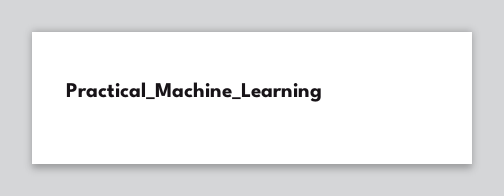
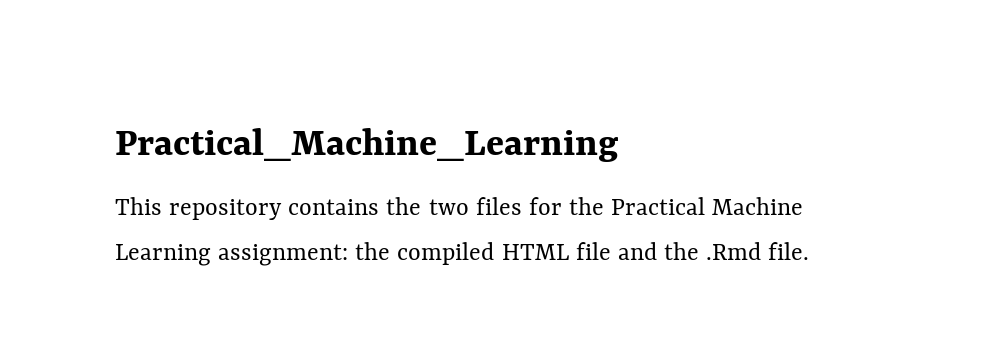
(322, 92) none -> [115,197,804,220] [115,242,810,266] // This repository contains the two files for the Practical Machine Learning assignment: the compiled HTML file and the .Rmd file.

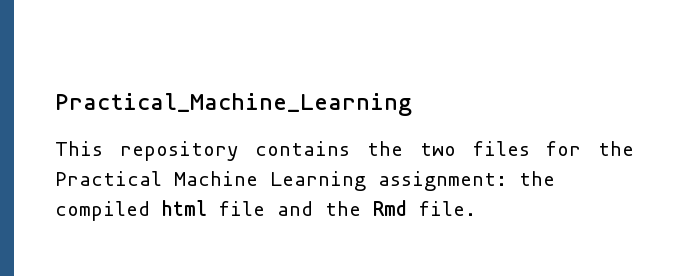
[501,244,569,260] HTML -> [162,200,207,216] html
[706,242,762,260] .Rmd -> [373,200,407,216] Rmd

